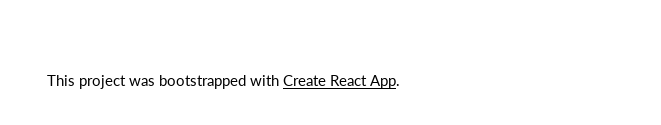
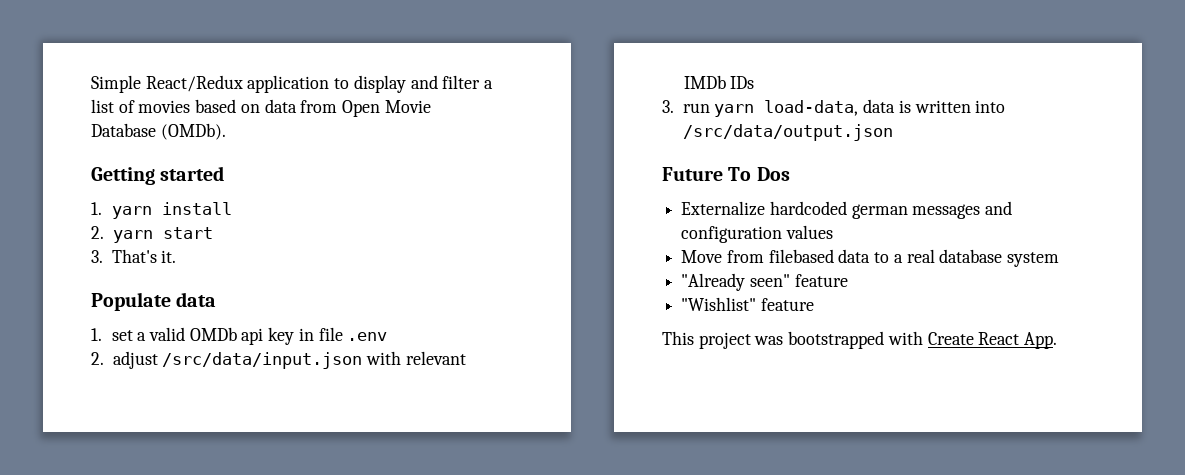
(47, 80) none -> [91,75,494,93] [91,99,431,117] [91,123,226,140] [91,166,225,185] [91,202,232,219] [91,226,213,243] [91,249,177,263] [91,292,217,311] [91,327,388,345] [91,351,466,369] [683,75,755,89] [662,99,1006,117] [682,124,893,141] [662,167,790,181] [681,201,1013,219] [681,225,833,243] [681,249,1060,267] [681,273,848,291] [681,297,814,311] Simple React/Redux application to display and filter a list of movies based on data from Open Movie Database (OMDb). // Getting started // 1. yarn install // 2. yarn start // 3. That's it. // Populate data // 1. set a valid OMDb api key in file .env // 2. adjust /src/data/input.json with relevant IMDb IDs // 3. run yarn load-data, data is written into /src/data/output.json // Future To Dos // Externalize hardcoded german messages and configuration values // Move from filebased data to a real database system // "Already seen" feature // "Wishlist" feature //

